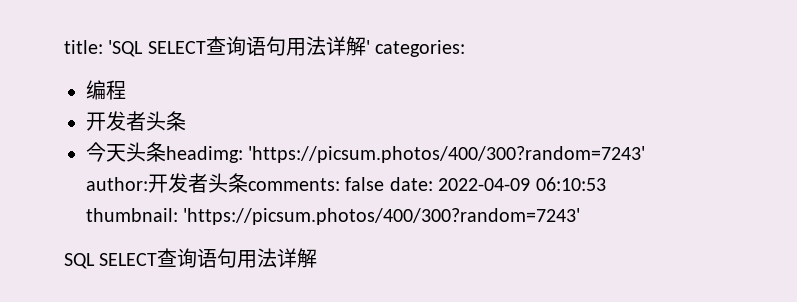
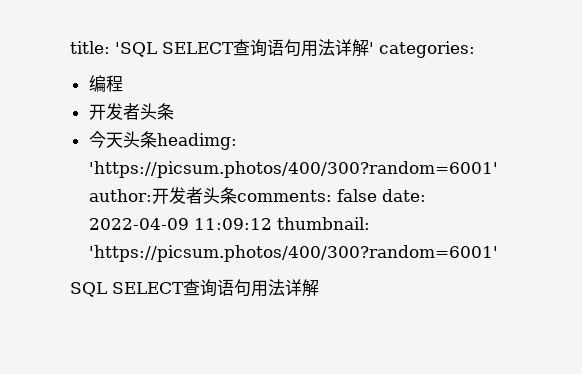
[248,146,646,163] 'https://picsum.photos/400/300?random=7243' -> [88,161,498,178] 'https://picsum.photos/400/300?random=6001'
[535,177,606,191] [86,208,581,225] 06:10:53 thumbnail: 'https://picsum.photos/400/300?random=7243' -> [193,217,370,230] [88,245,498,262] 11:09:12 thumbnail: 'https://picsum.photos/400/300?random=6001'

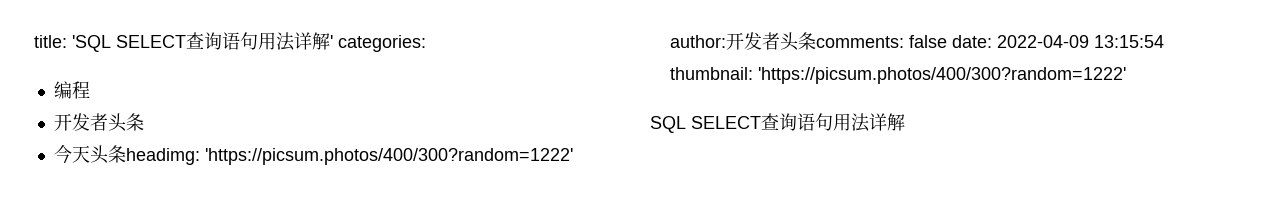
[88,161,498,178] 'https://picsum.photos/400/300?random=6001' -> [204,148,573,165] 'https://picsum.photos/400/300?random=1222'
[193,217,370,230] [88,245,498,262] 11:09:12 thumbnail: 'https://picsum.photos/400/300?random=6001' -> [1093,35,1164,48] [669,67,1126,84] 13:15:54 thumbnail: 'https://picsum.photos/400/300?random=1222'

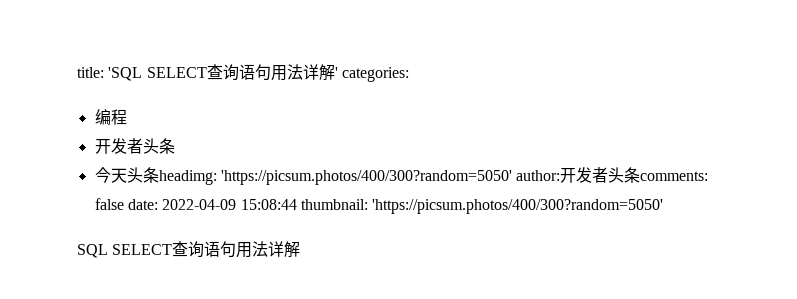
[204,148,573,165] 'https://picsum.photos/400/300?random=1222' -> [220,170,512,185] 'https://picsum.photos/400/300?random=5050'
[1093,35,1164,48] [669,67,1126,84] 13:15:54 thumbnail: 'https://picsum.photos/400/300?random=1222' -> [240,199,664,214] 15:08:44 thumbnail: 'https://picsum.photos/400/300?random=5050'

